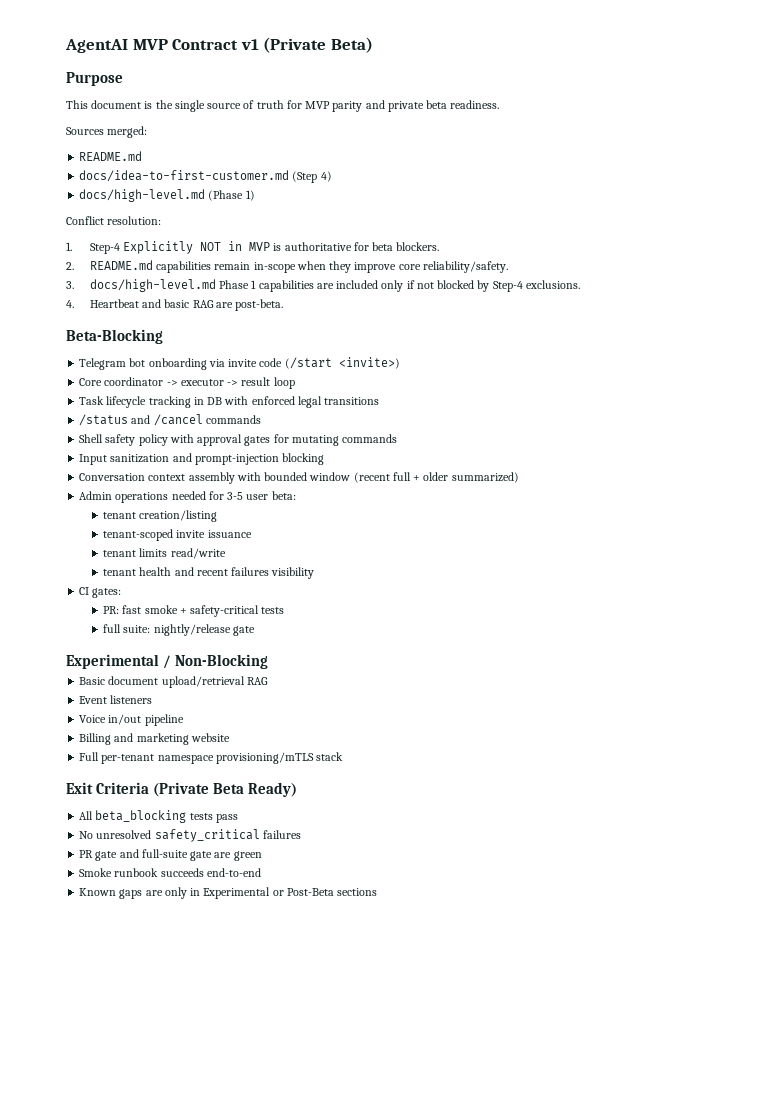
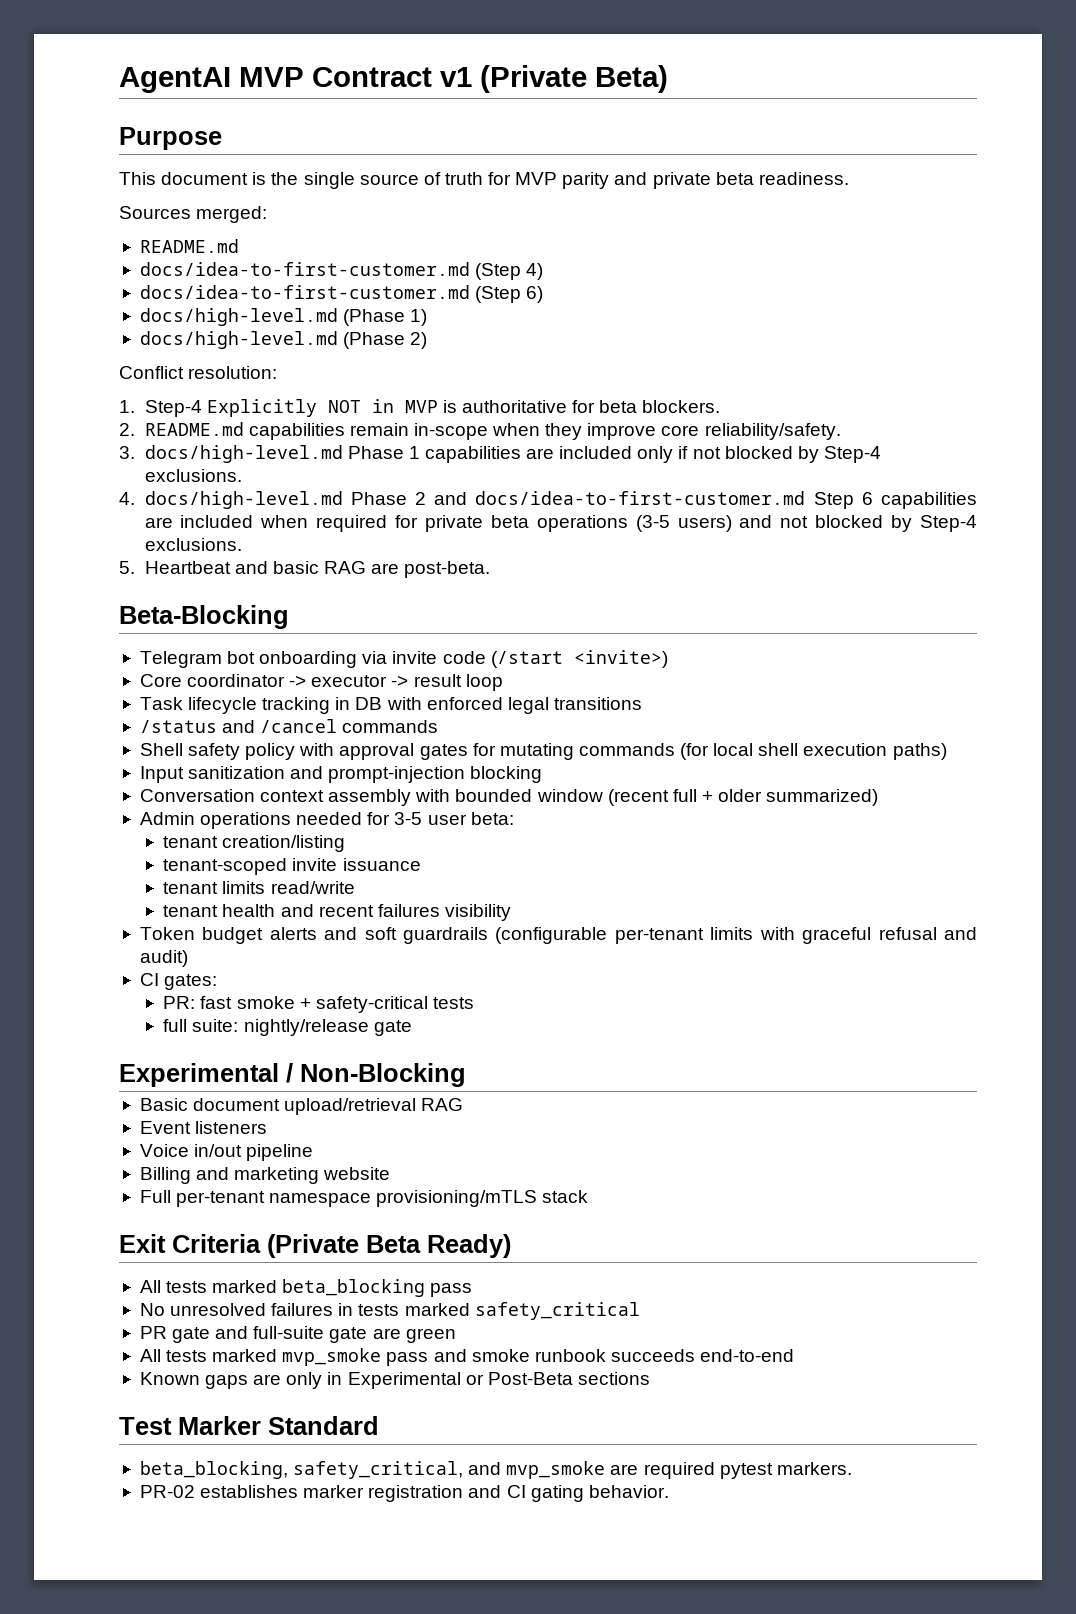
(332, 176) none -> [139,285,544,303] // docs/idea-to-first-customer.md (Step 6)
(255, 195) none -> [139,331,428,349] // docs/high-level.md (Phase 2)
(74, 304) none -> [144,491,977,509] [144,515,977,532] [144,538,242,551] [119,561,135,574] docs/high-level.md Phase 2 and docs/idea-to-first-customer.md Step 6 capabilities are included when required for private beta operations (3-5 users) and not blocked by Step-4 exclusions. // 5.
(398, 438) none -> [680,743,947,760] (for local shell execution paths)
(315, 573) none -> [139,927,977,944] [139,950,188,967] // Token budget alerts and soft guardrails (configurable per-tenant limits with graceful refusal and audit)
[95,810,213,823] beta_blocking tests -> [166,1279,426,1297] tests marked beta_blocking
(152, 834) none -> [271,1303,470,1316] failures in tests marked
[262,830,301,839] failures -> (640, 1311) none
[79,868,113,877] Smoke -> [139,1348,530,1366] All tests marked mvp_smoke pass and smoke
(378, 892) none -> [119,1416,379,1435] [139,1461,852,1479] [139,1485,669,1502] // Test Marker Standard // beta_blocking, safety_critical, and mvp_smoke are required pytest markers. // PR-02 establishes marker registration and CI gating behavior.

